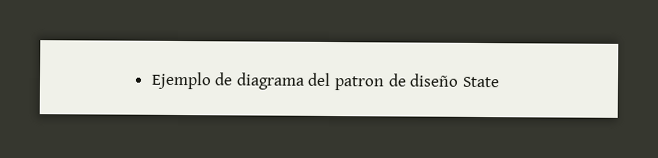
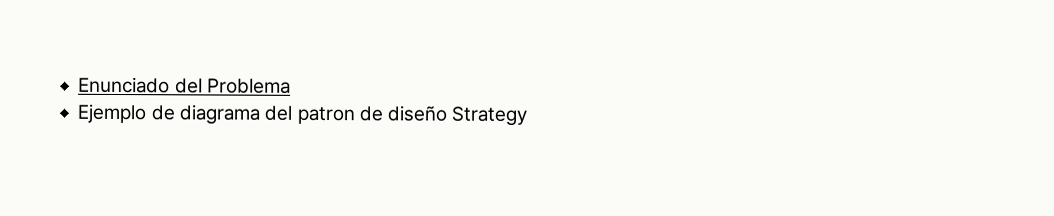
(150, 80) none -> [78,76,291,94] Enunciado del Problema //
[461,76,500,88] State -> [451,106,529,127] Strategy

